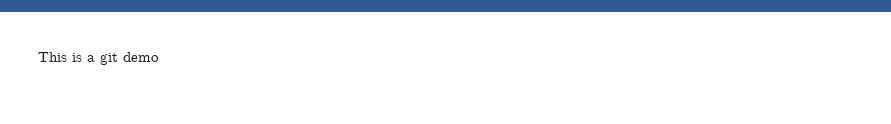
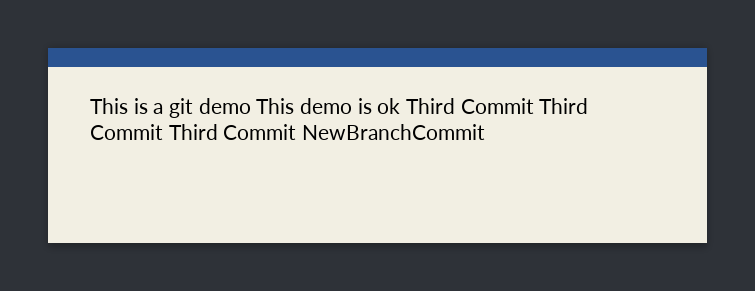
(159, 57) none -> [256,98,589,114] [90,124,486,140] This demo is ok Third Commit Third Commit Third Commit NewBranchCommit

